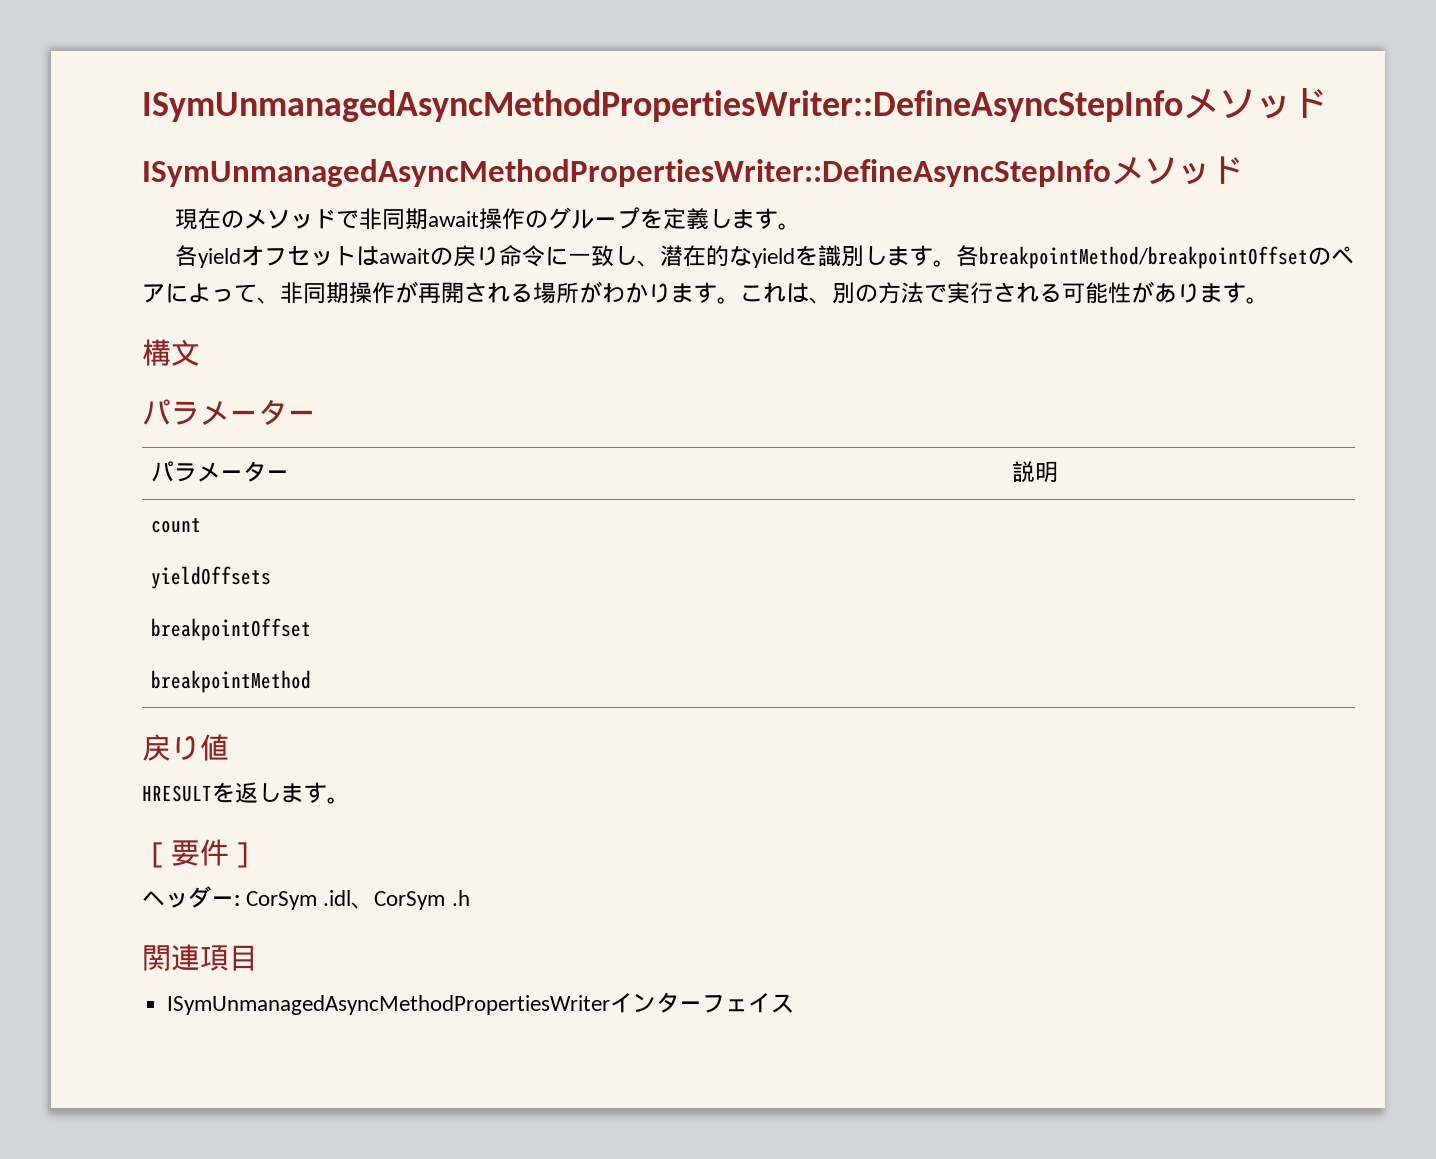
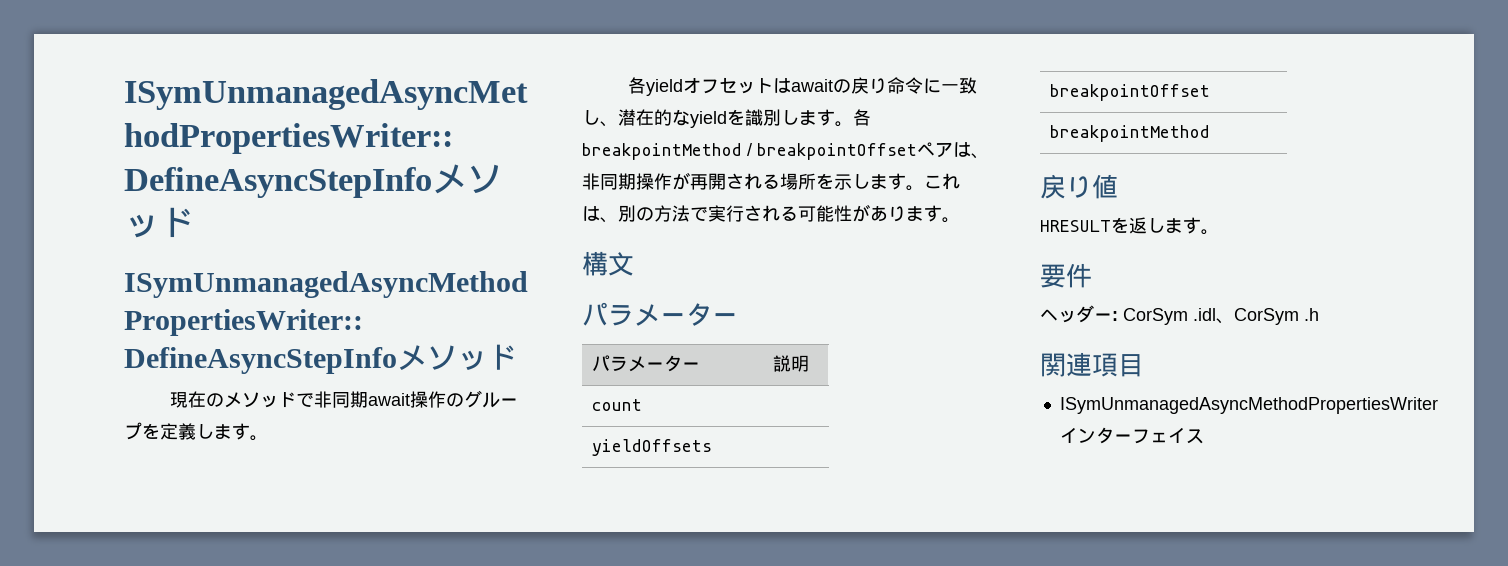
[979,246,1355,269] [142,283,257,303] breakpointMethod/breakpointOffsetのペアによって -> [582,142,971,160] breakpointMethod / breakpointOffsetペアは
[579,281,671,303] がわかり -> [816,173,870,190] を示し
[142,842,171,868] ［ -> (1219, 232) none
[229,842,258,868] ］ -> (1092, 275) none

